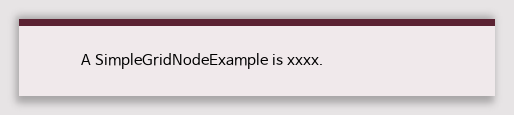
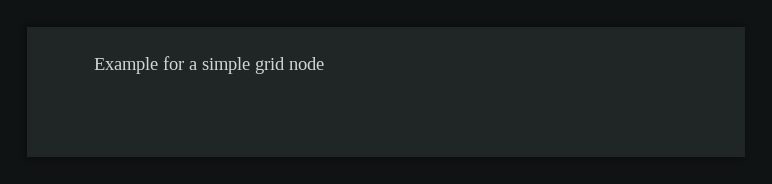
[81,53,323,69] A SimpleGridNodeExample is xxxx. -> [94,56,324,74] Example for a simple grid node

